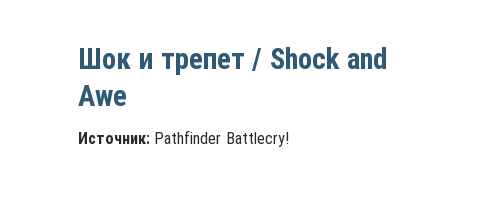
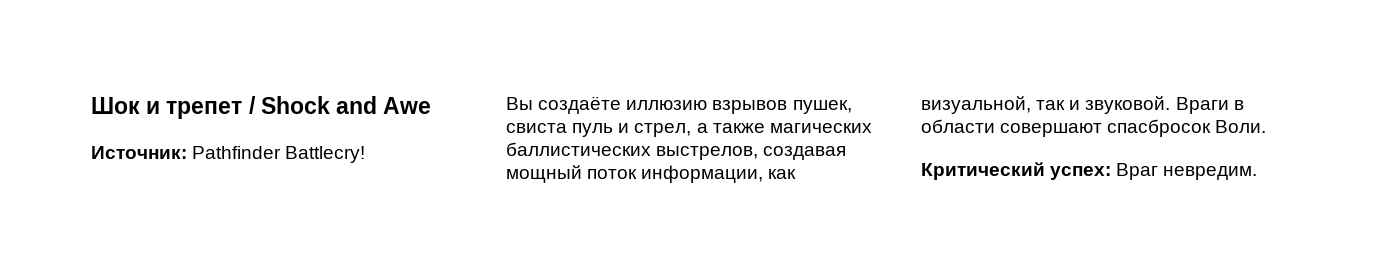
(289, 139) none -> [506,96,852,114] [506,123,872,137] [506,142,847,160] [506,165,797,183] [921,96,1244,114] [921,119,1267,137] [921,162,1258,180] // Вы создаёте иллюзию взрывов пушек, свиста пуль и стрел, а также магических баллистических выстрелов, создавая мощный поток информации, как визуальной, так и звуковой. Враги в области совершают спасбросок Воли. // Критический успех: Враг невредим.

